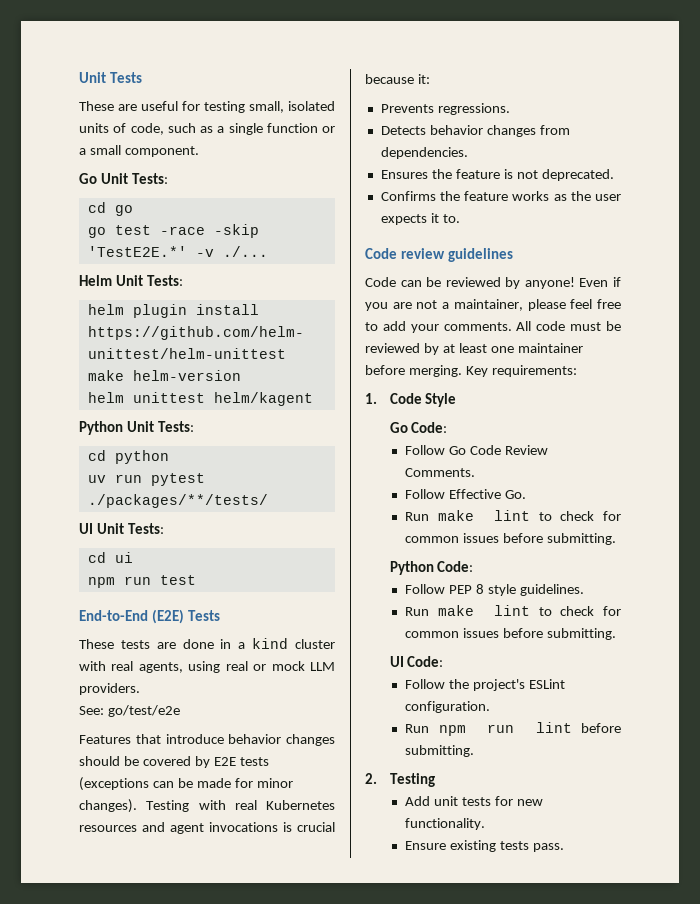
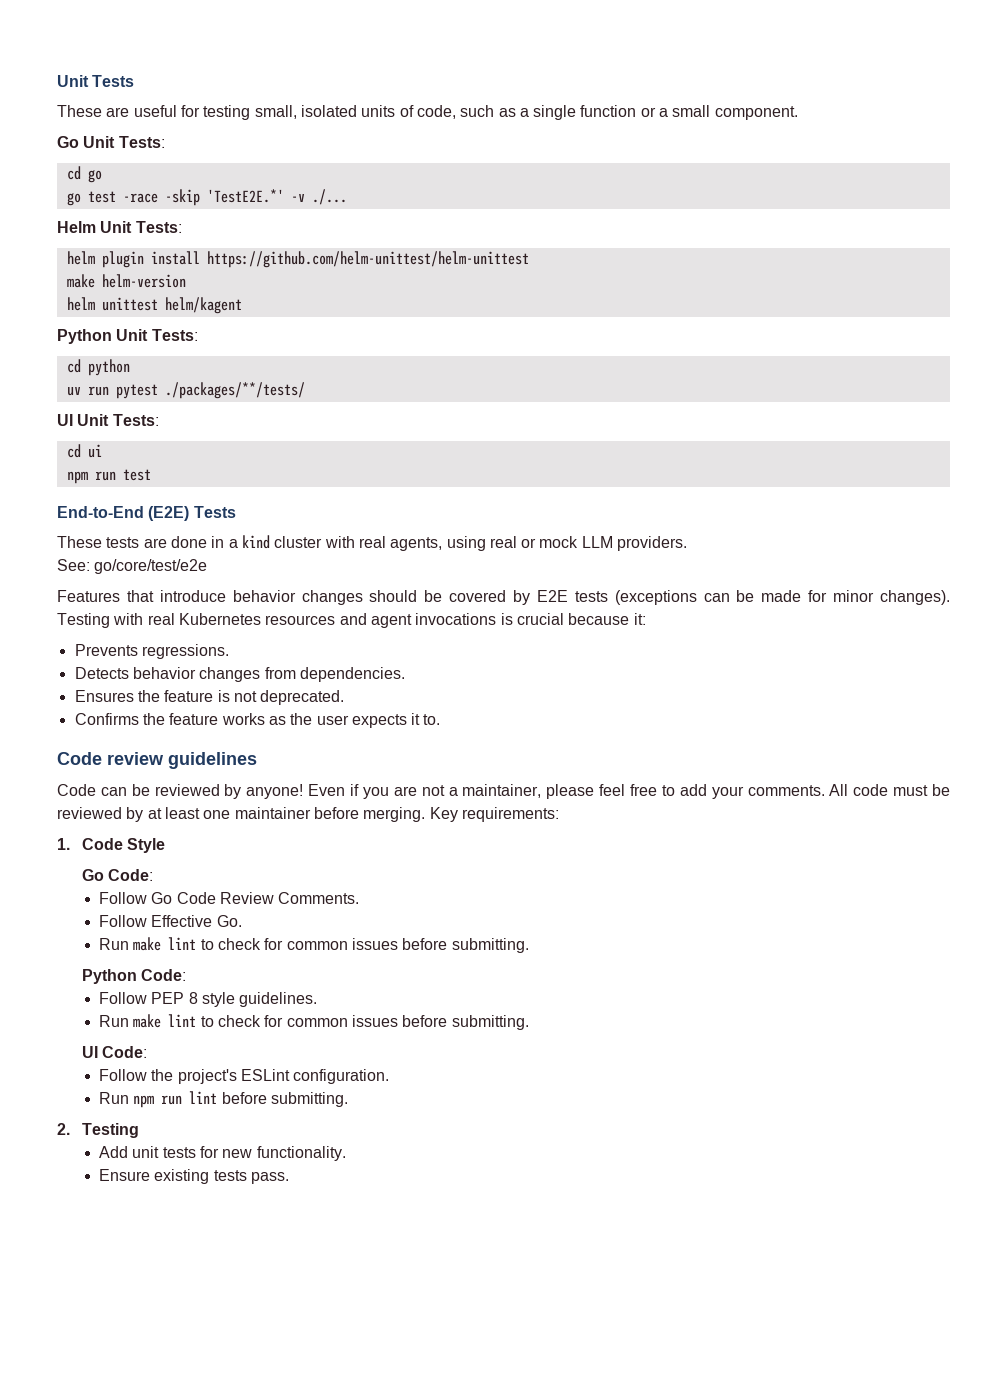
[107,705,180,717] go/test/e2e -> [94,559,208,574] go/core/test/e2e

